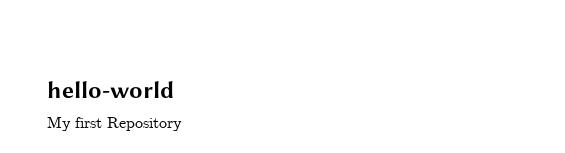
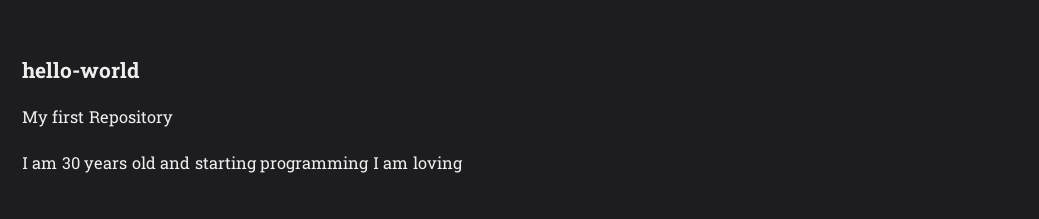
(182, 124) none -> [22,156,463,173] // I am 30 years old and starting programming I am loving

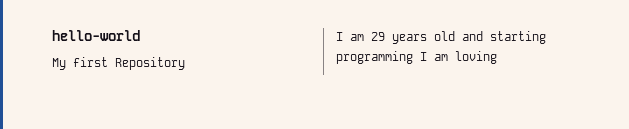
[61,157,80,170] 30 -> [371,32,385,41] 29

